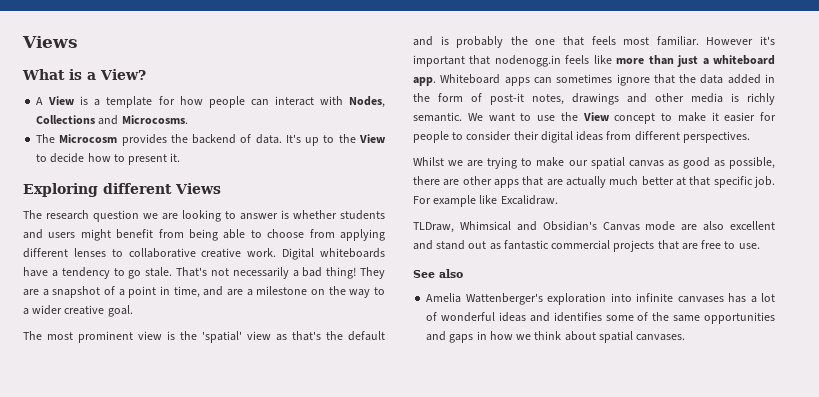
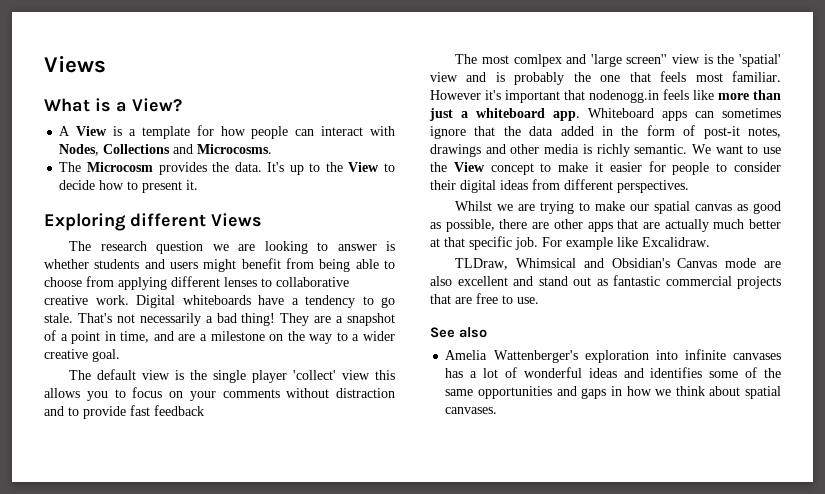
[192,134,252,144] backend of -> (230, 167) none
[47,331,133,343] most prominent -> [97,369,395,383] [44,387,395,401] [44,405,204,419] [455,54,668,67] default view is the single player 'collect' view this allows you to focus on your comments without distraction and to provide fast feedback // The most comlpex and 'large screen''
[276,331,385,341] as that's the default -> (458, 77) none

